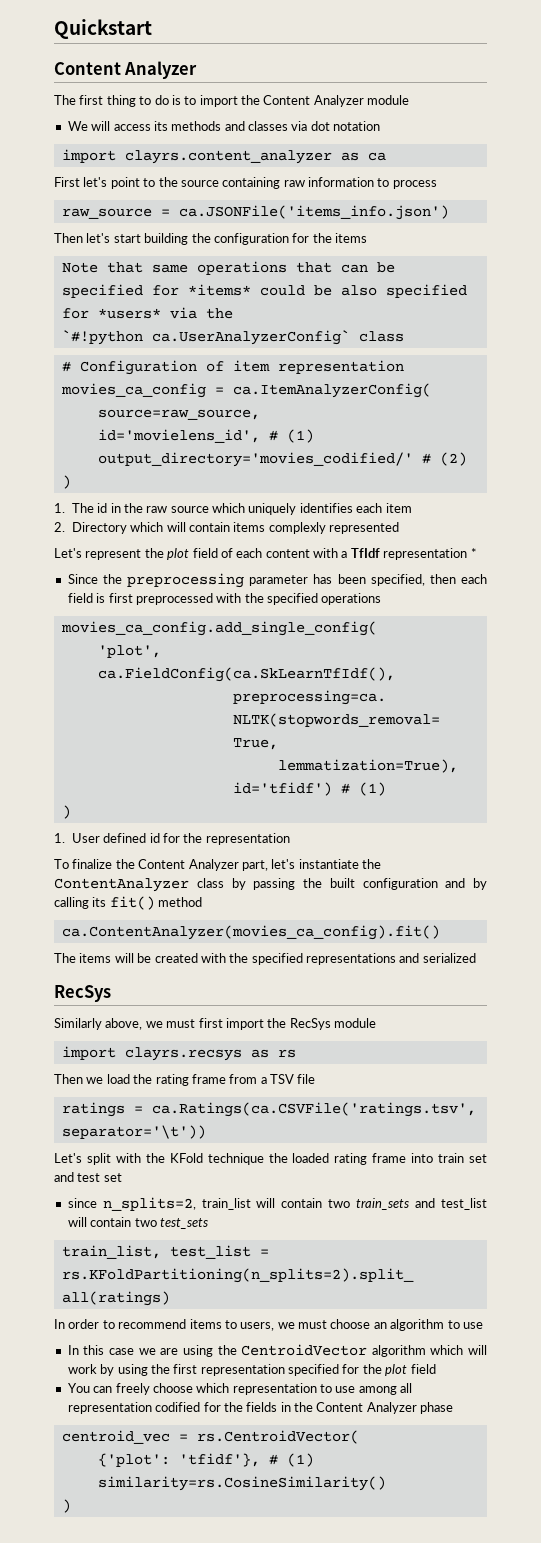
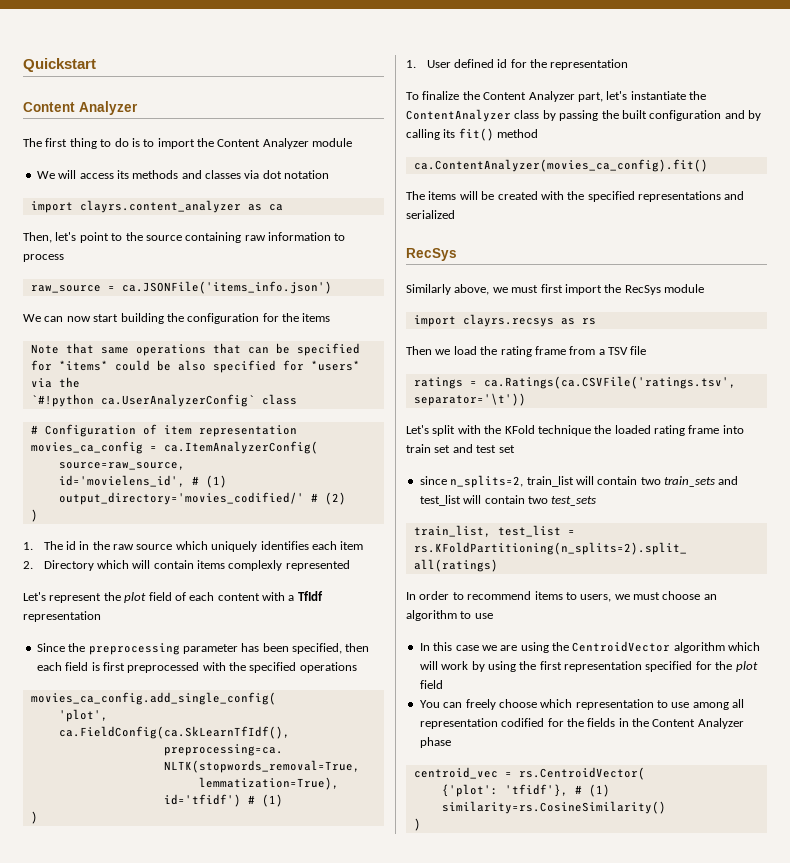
[54,177,80,187] First -> [23,232,52,243] Then,
[54,233,111,243] Then let's -> [23,314,91,322] We can now
[470,548,477,558] * -> (101, 616) none

